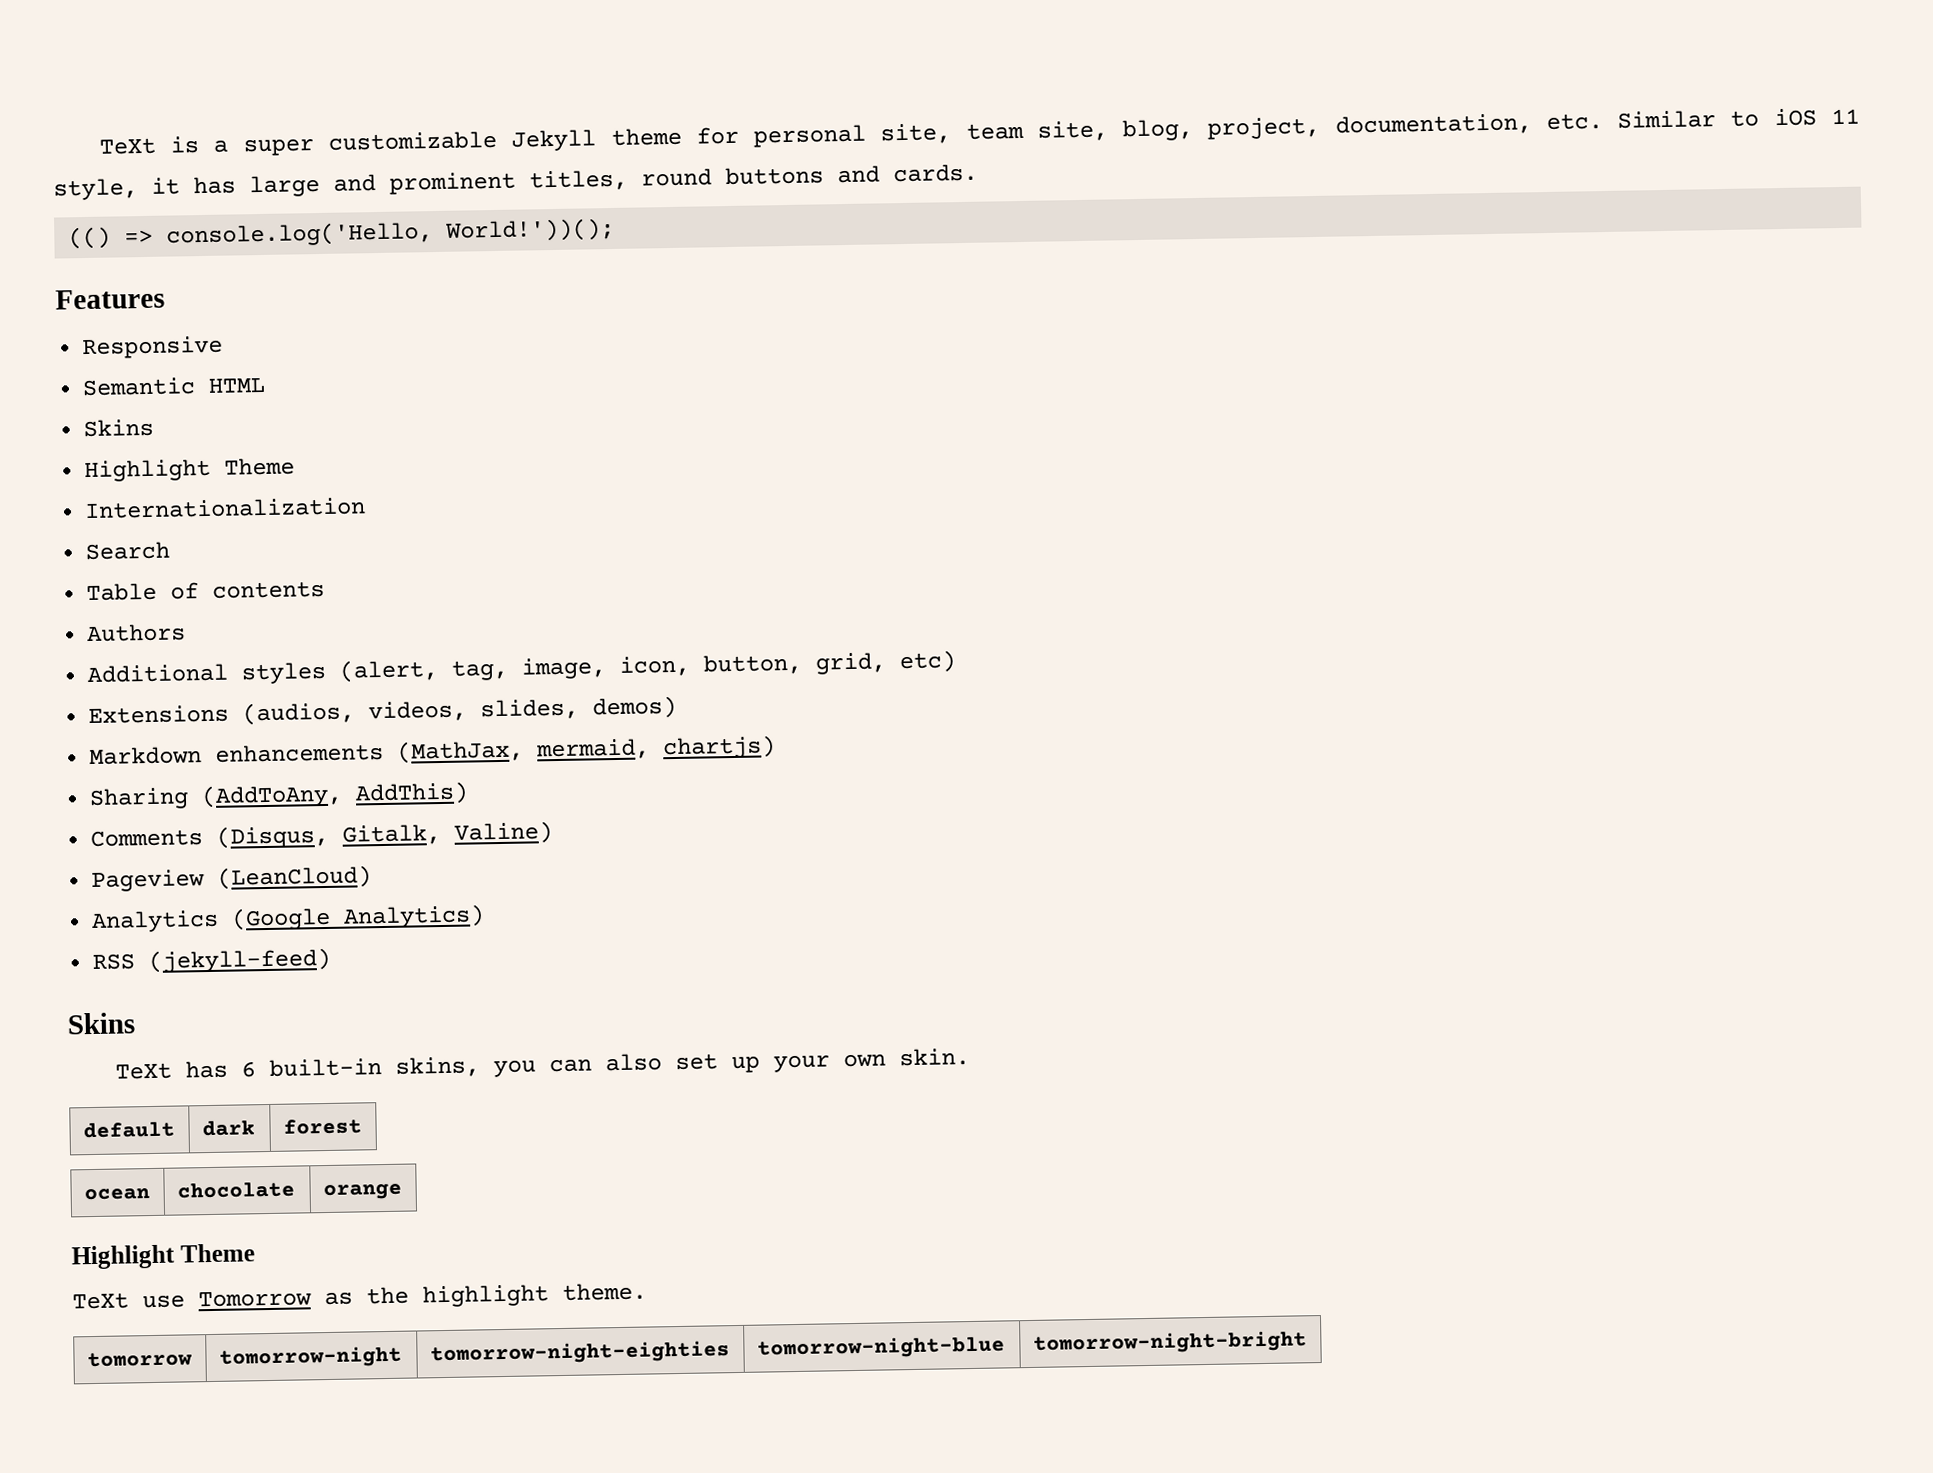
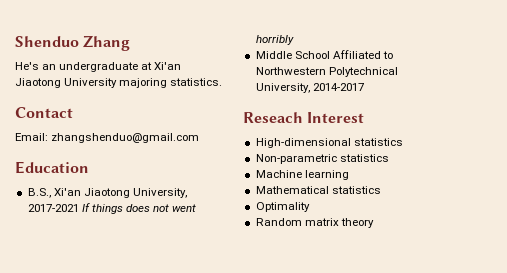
[98,108,1861,157] [53,163,978,201] [68,217,616,250] [55,288,165,310] [82,335,224,360] [82,377,267,397] [83,418,155,438] [84,457,296,483] [84,497,367,520] [85,541,171,561] [86,580,326,602] [86,623,187,643] [87,650,957,685] [88,695,678,726] [89,735,777,766] [89,781,470,810] [90,821,554,849] [91,865,373,892] [91,904,486,933] [92,947,332,974] [67,1012,135,1035] [114,1047,970,1080] [82,1121,175,1139] [201,1120,255,1137] [282,1118,362,1135] [83,1188,150,1201] [176,1181,295,1199] [322,1183,402,1201] [71,1243,255,1270] [72,1282,647,1310] [86,1351,193,1368] [218,1345,402,1369] [429,1340,730,1366] [756,1335,1005,1360] [1032,1330,1307,1355] TeXt is a super customizable Jekyll theme for personal site, team site, blog, project, documentation, etc. Similar to iOS 11 style, it has large and prominent titles, round buttons and cards. // (() => console.log('Hello, World!'))(); // Features // Responsive // Semantic HTML // Skins // Highlight Theme // Internationalization // Search // Table of contents // Authors // Additional styles (alert, tag, image, icon, button, grid, etc) // Extensions (audios, videos, slides, demos) // Markdown enhancements (MathJax, mermaid, chartjs) // Sharing (AddToAny, AddThis) // Comments (Disqus, Gitalk, Valine) // Pageview (LeanCloud) // Analytics (Google Analytics) // RSS (jekyll-feed) // Skins // TeXt has 6 built-in skins, you can also set up your own skin. // default | dark | forest // ocean | chocolate | orange // Highlight Theme // TeXt use Tomorrow as the highlight theme. // tomorrow | tomorrow-night | tomorrow-night-eighties | tomorrow-night-blue | tomorrow-night-bright -> [15,35,131,51] [15,62,182,72] [15,78,223,88] [15,107,73,118] [15,133,200,143] [15,161,89,174] [27,188,187,198] [27,203,197,214] [255,35,294,45] [255,50,393,59] [255,67,398,77] [255,83,364,93] [243,112,365,123] [255,138,403,148] [255,154,389,164] [255,170,349,180] [255,186,381,194] [255,202,310,212] [255,218,374,228] Shenduo Zhang // He's an undergraduate at Xi'an Jiaotong University majoring statistics. // Contact // Email: zhangshenduo@gmail.com // Education // B.S., Xi'an Jiaotong University, 2017-2021 If things does not went horribly // Middle School Affiliated to Northwestern Polytechnical University, 2014-2017 // Reseach Interest // High-dimensional statistics // Non-parametric statistics // Machine learning // Mathematical statistics // Optimality // Random matrix theory

